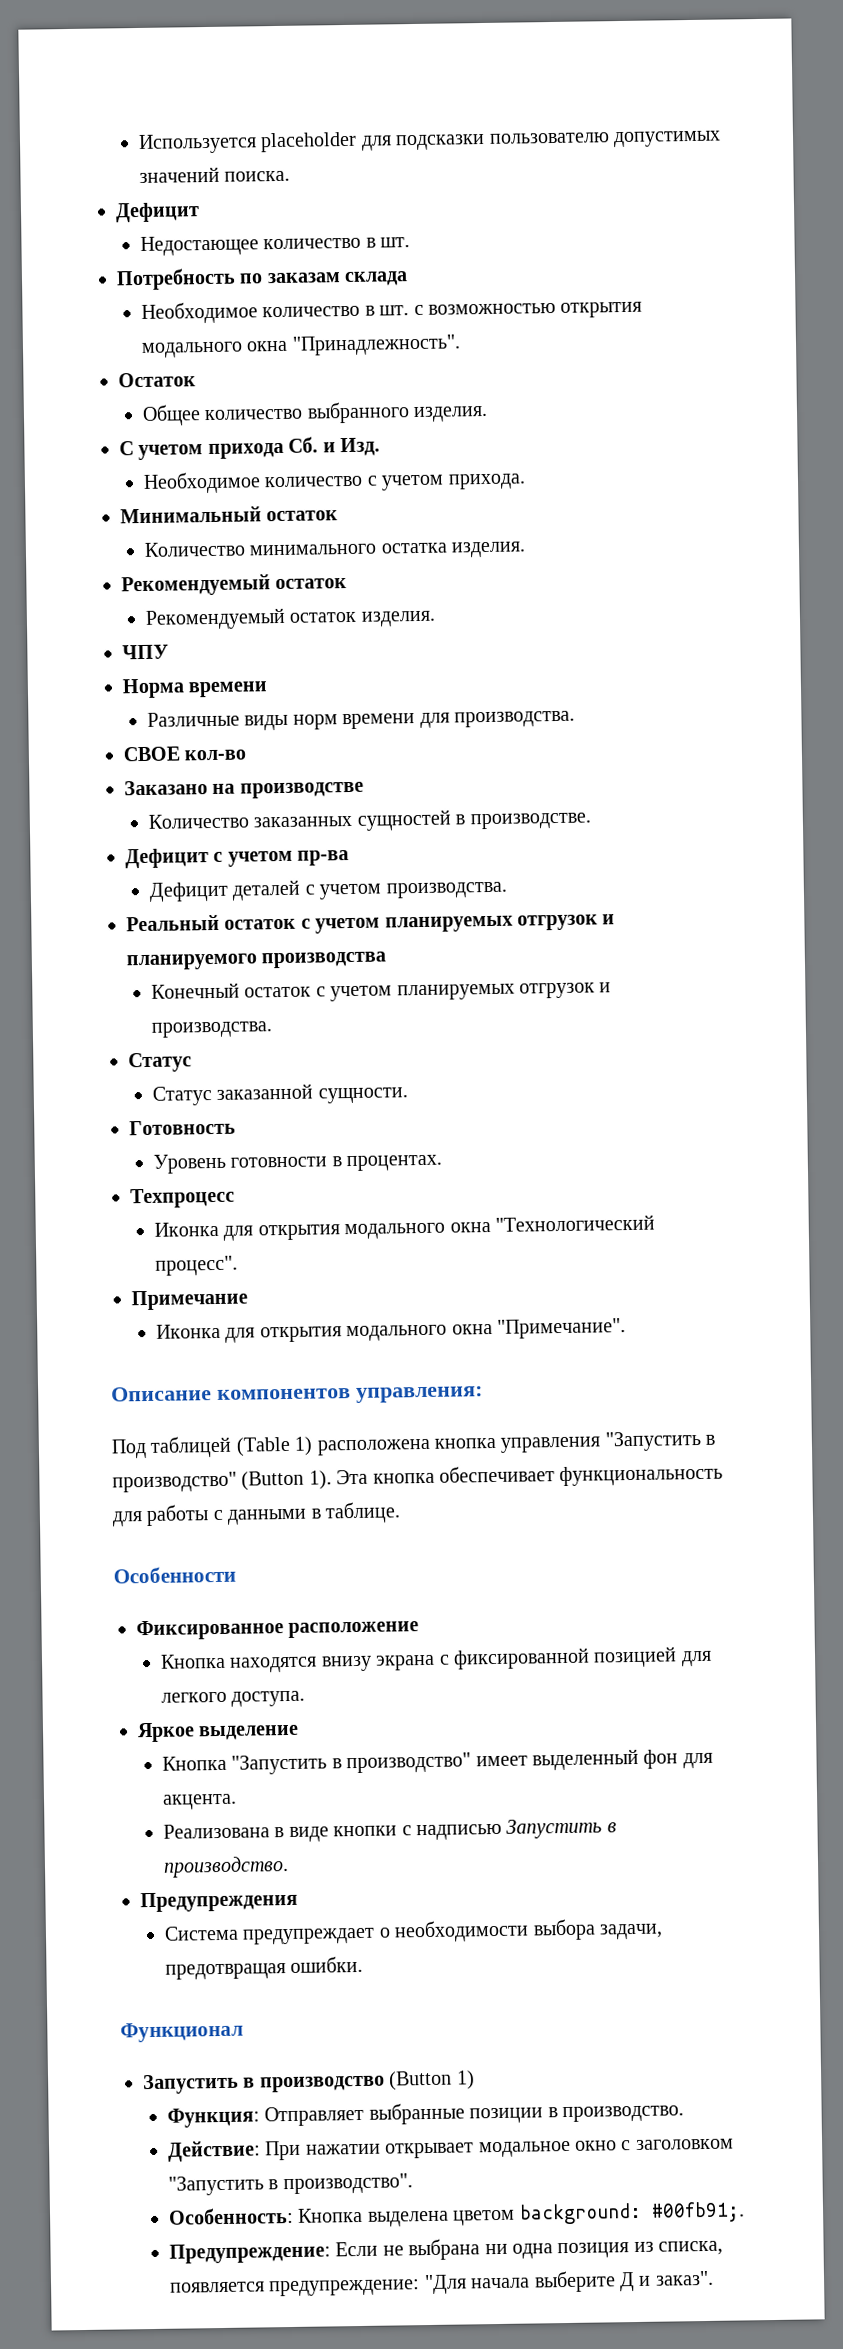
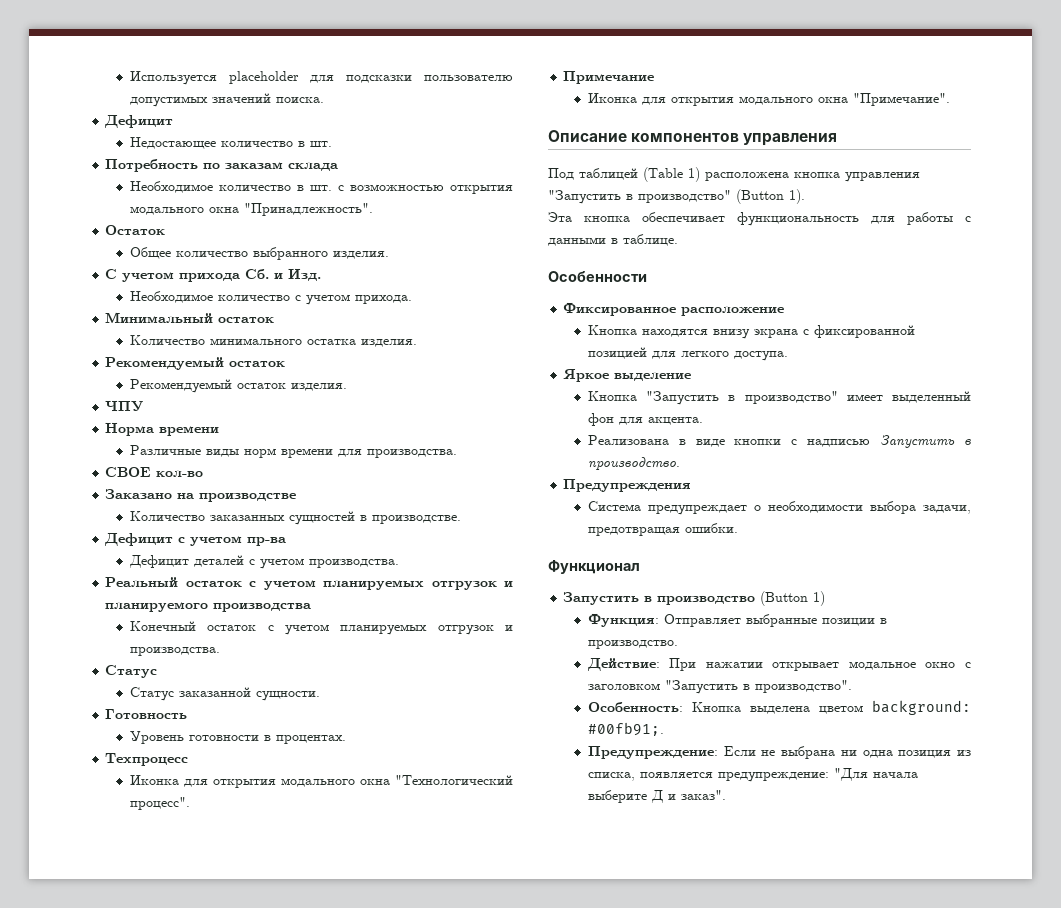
[356,1386,483,1403] управления: -> [743,133,838,146] управления
(332, 1480) none -> (805, 196) //

